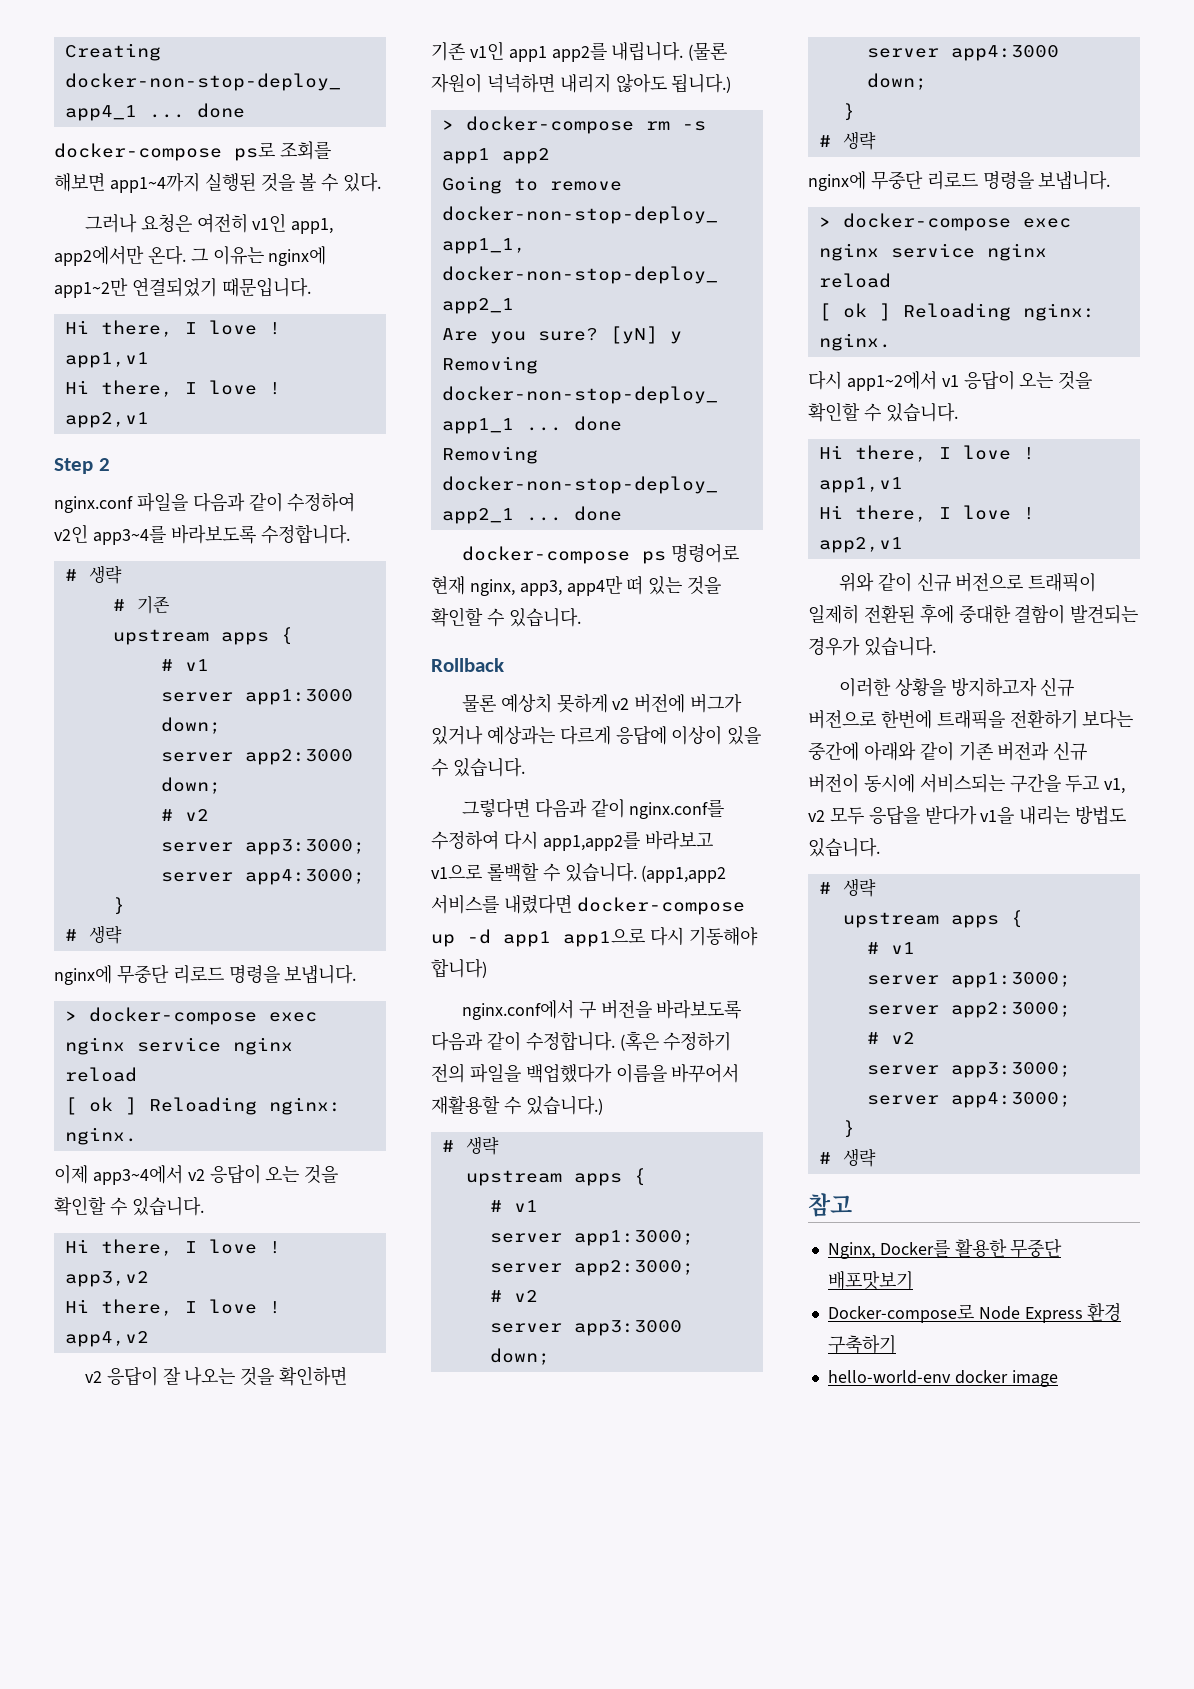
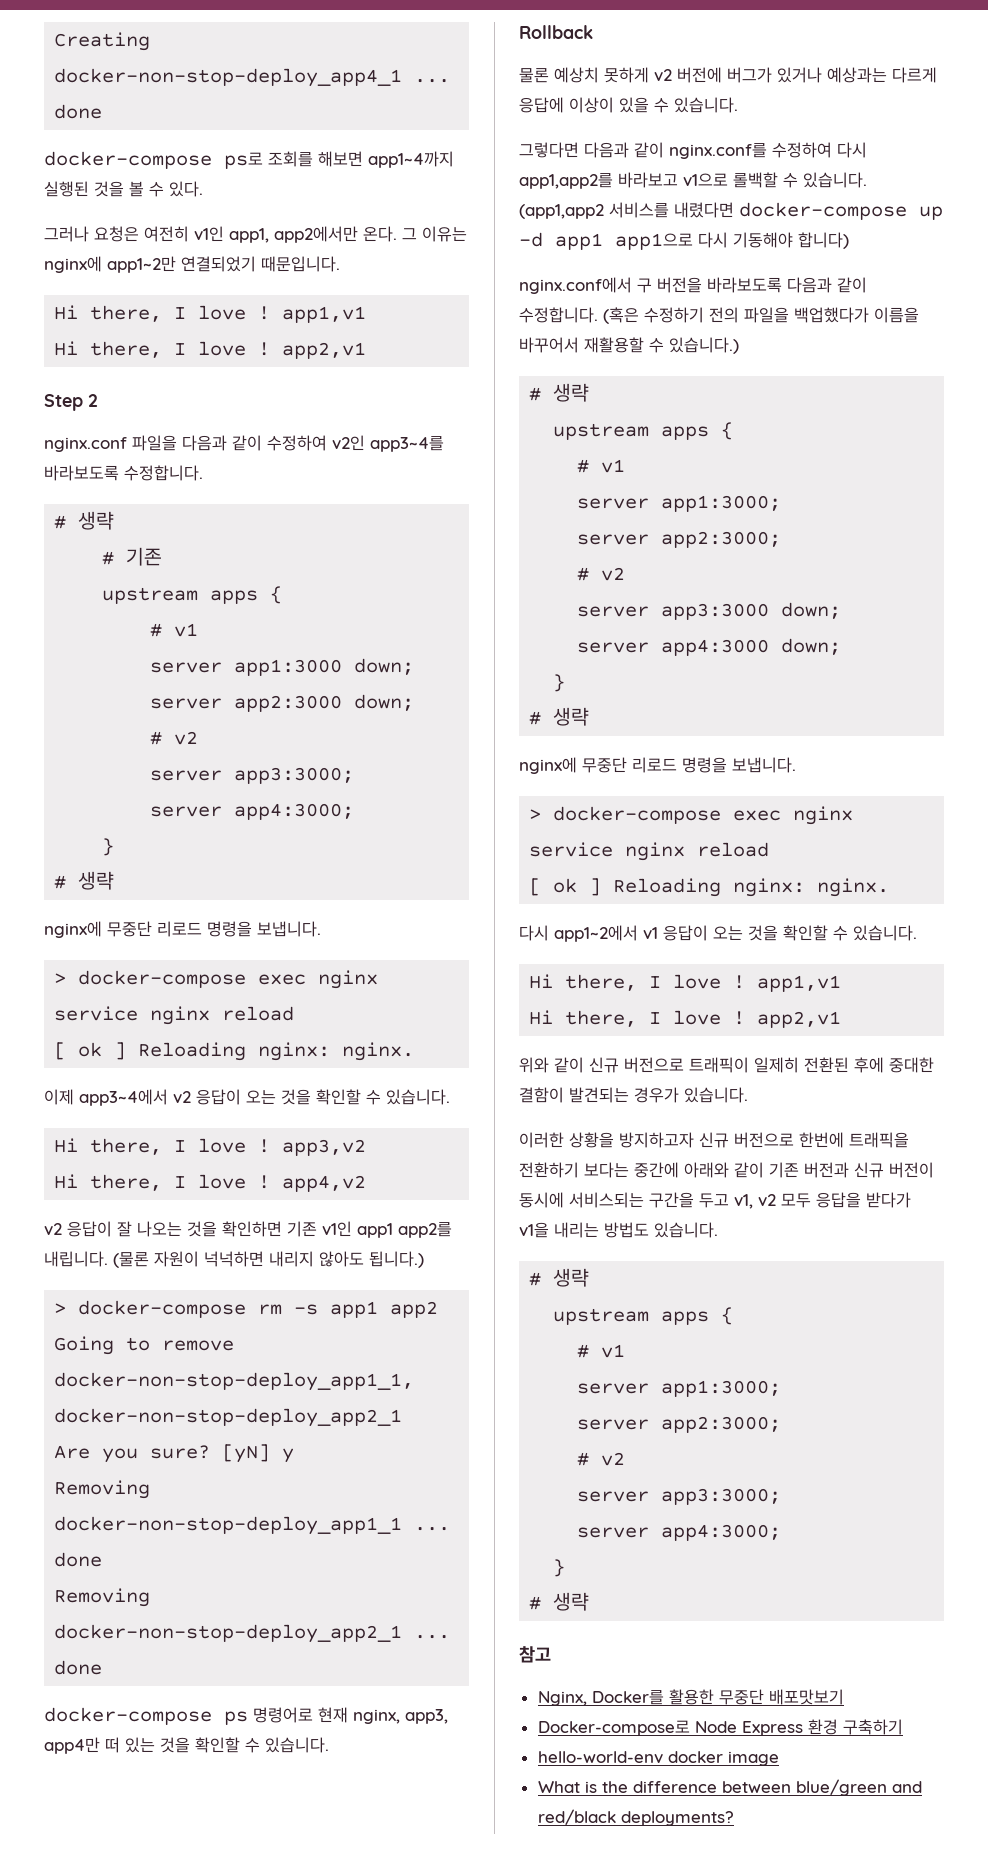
(1058, 1378) none -> [537,1779,922,1796] [537,1809,734,1826] // What is the difference between blue/green and red/black deployments?

